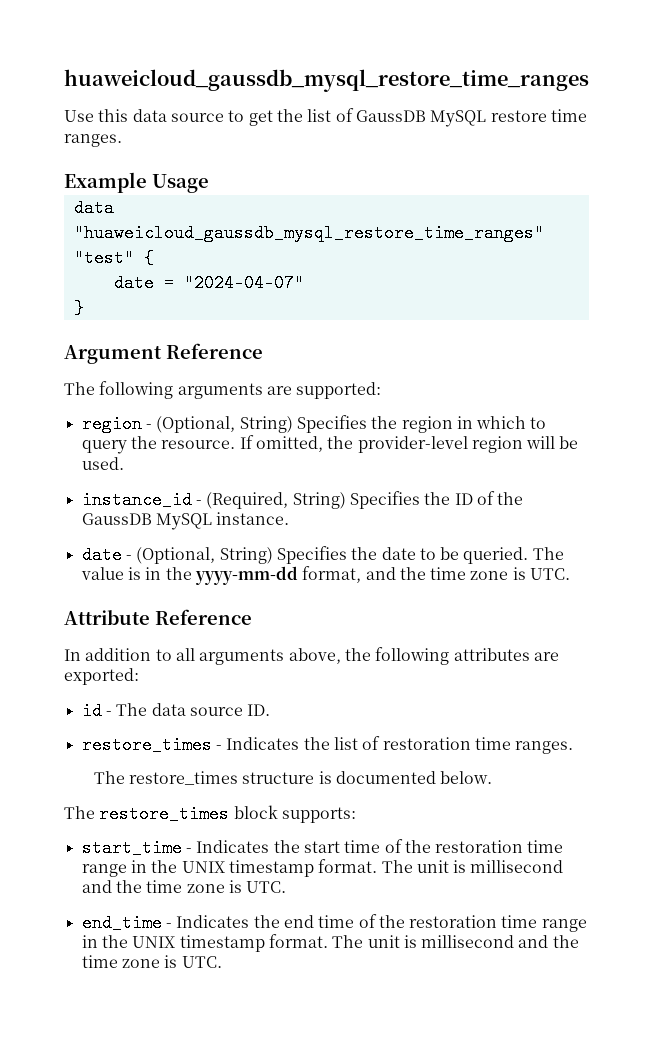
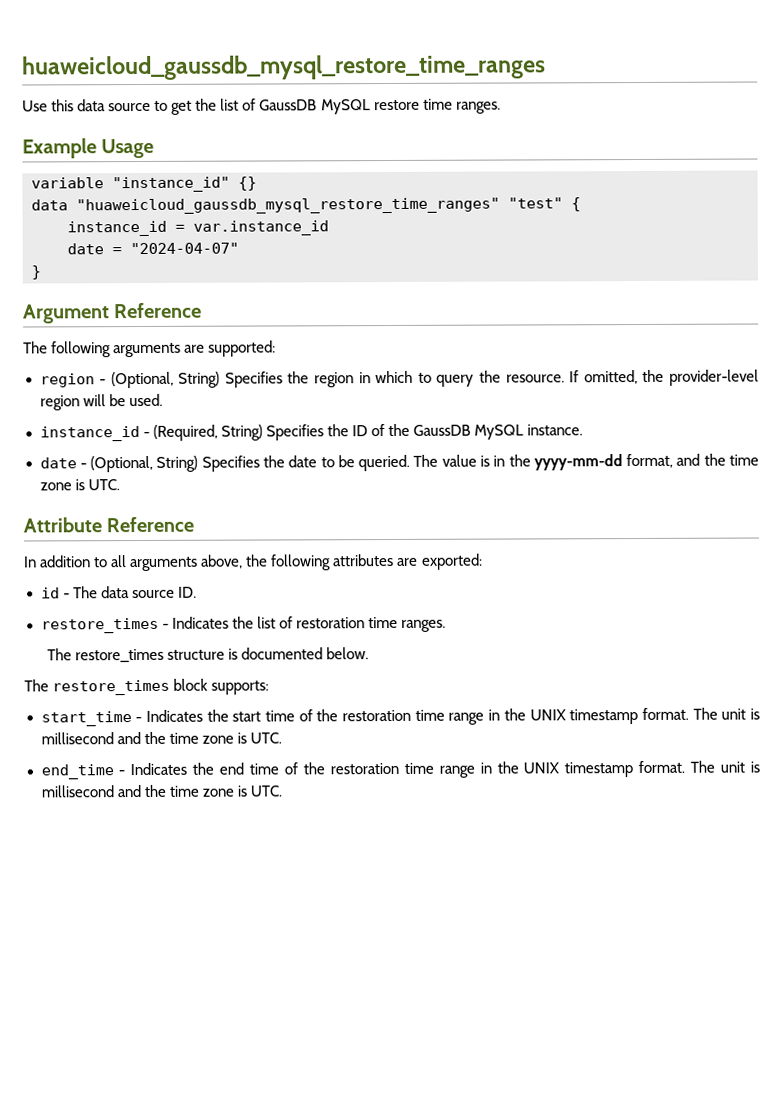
(209, 183) none -> [31,176,257,193] // variable "instance_id" {}
(154, 258) none -> [67,220,329,237] // instance_id = var.instance_id

